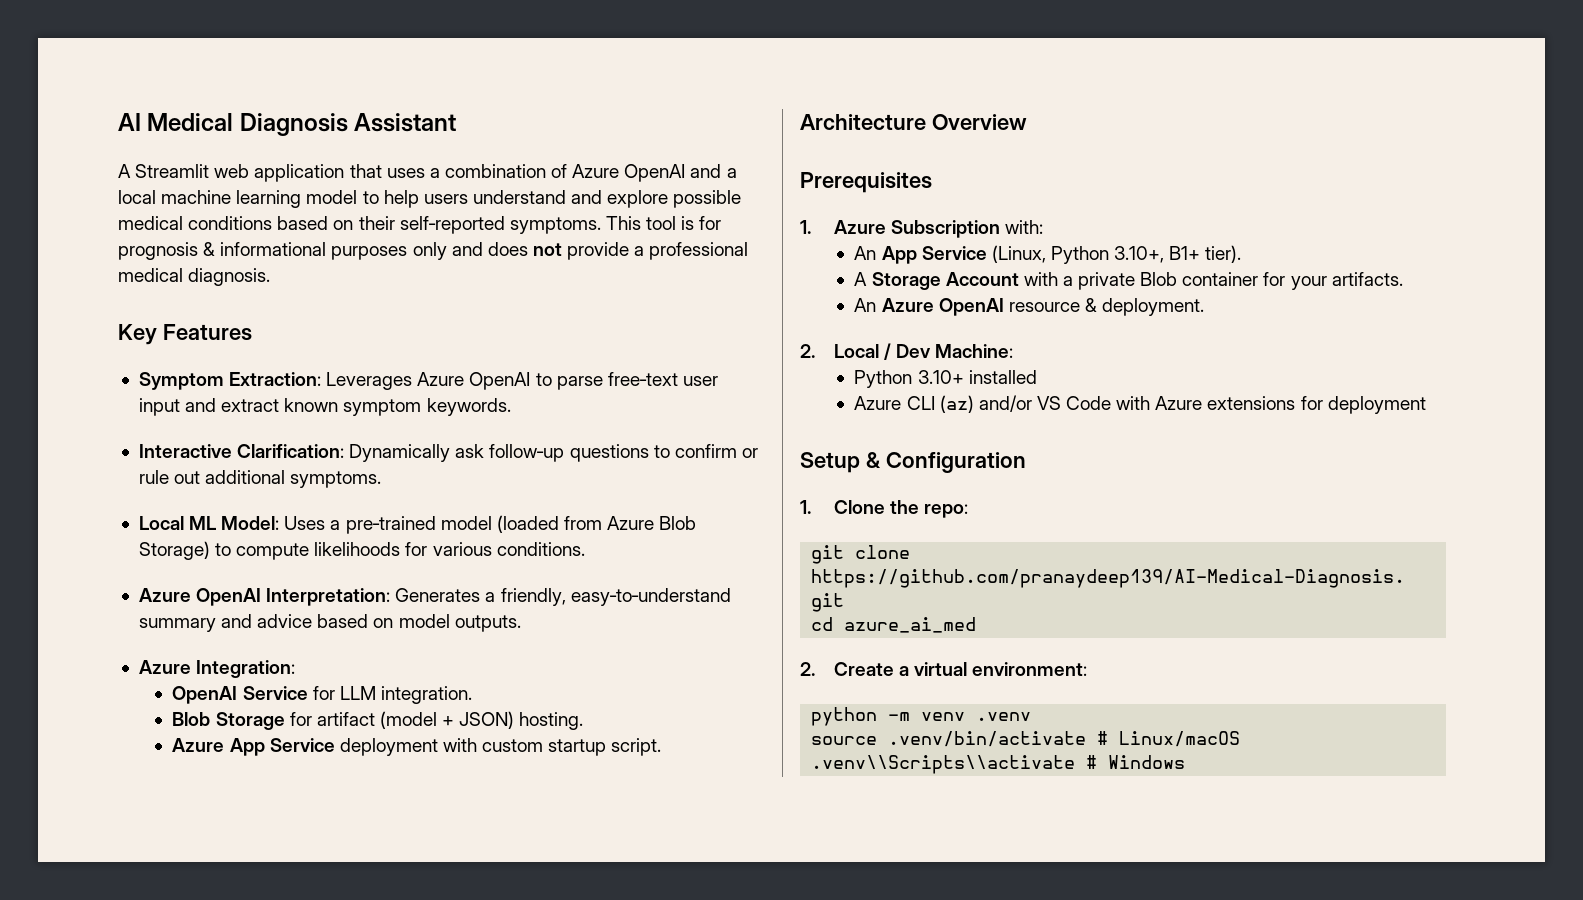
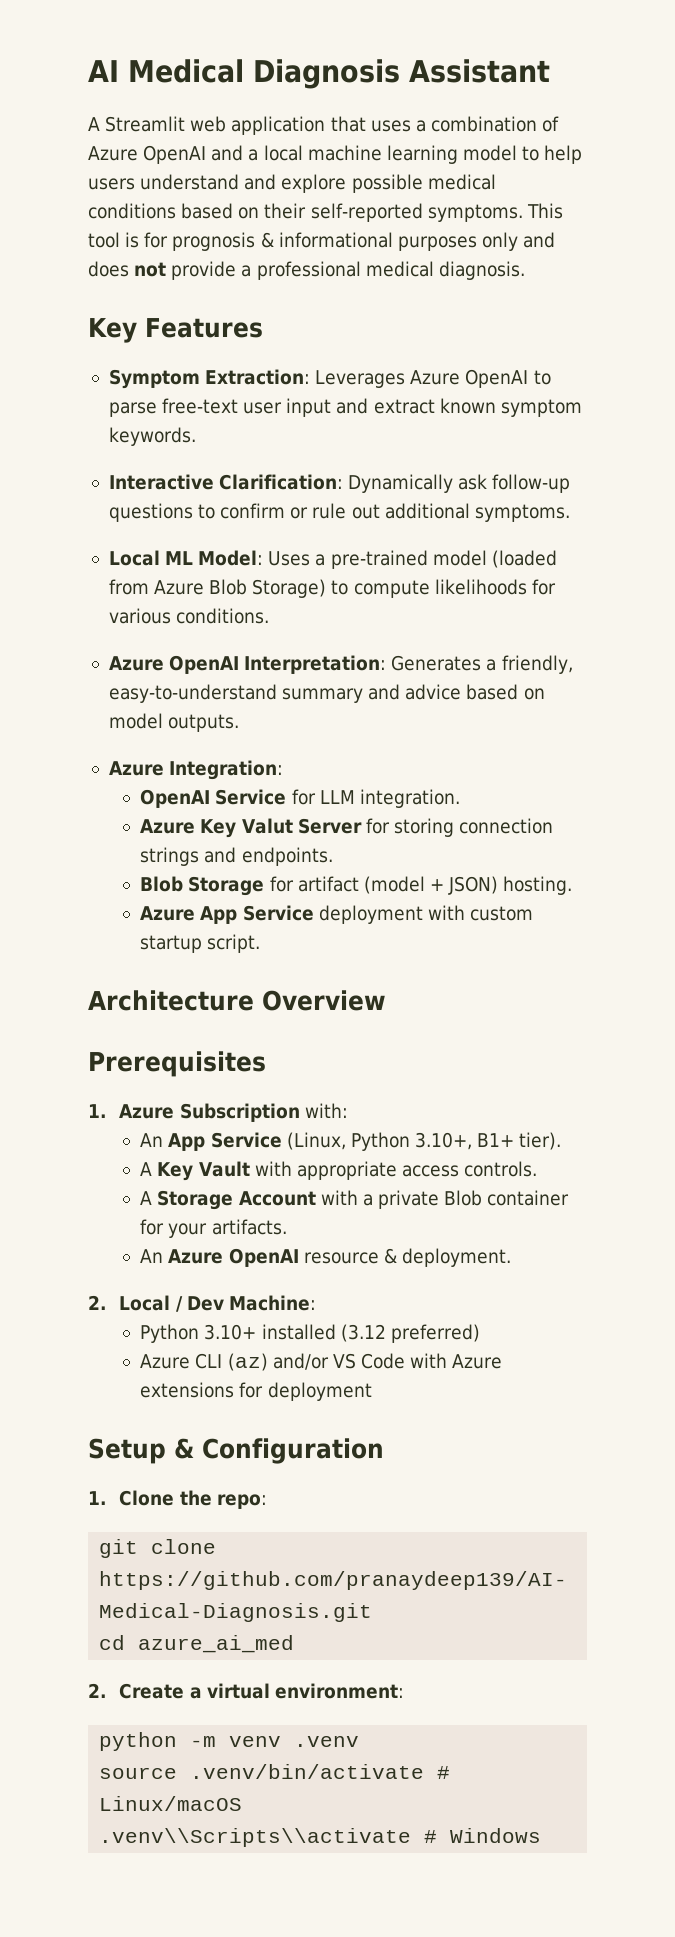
(472, 695) none -> [140,818,554,838] [140,847,333,866] // Azure Key Valut Server for storing connection strings and endpoints.
(1242, 254) none -> [140,1161,538,1181] // A Key Vault with appropriate access controls.
(1037, 377) none -> [340,1324,480,1343] (3.12 preferred)

